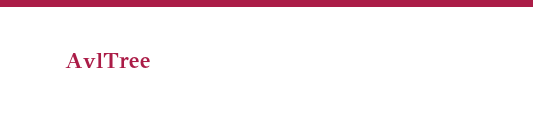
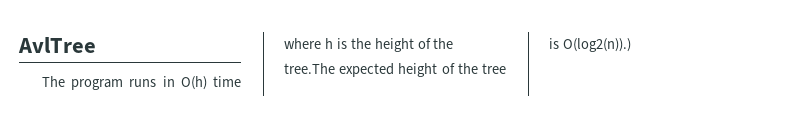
(151, 60) none -> [42,76,242,90] [284,38,454,52] [284,63,506,77] [549,38,631,52] // The program runs in O(h) time where h is the height of the tree.The expected height of the tree is O(log2(n)).)

